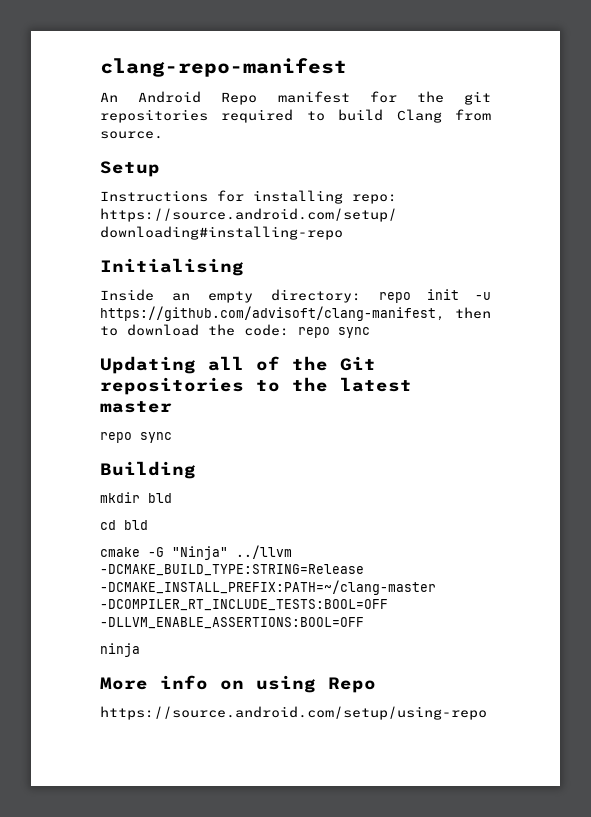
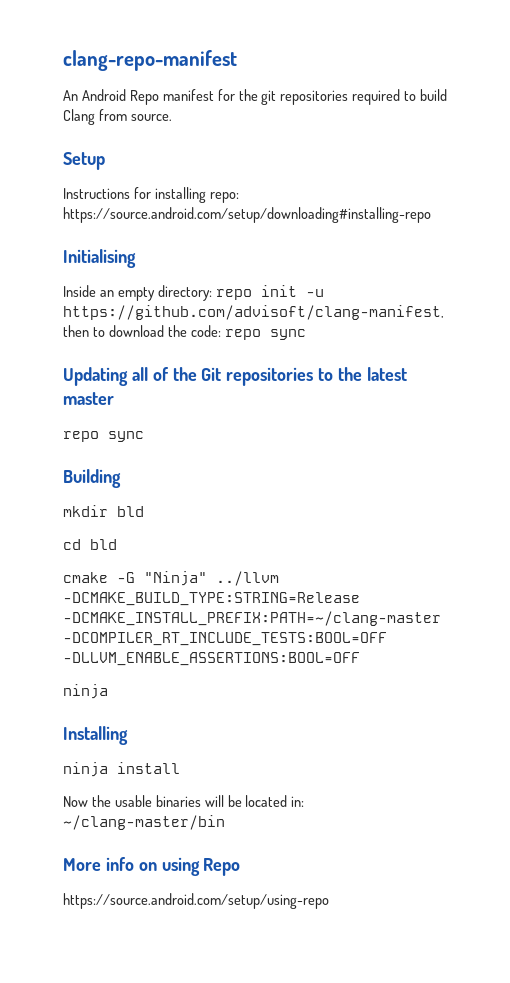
(140, 650) none -> [63,726,128,745] [63,762,180,777] [63,795,305,807] [63,815,225,830] // Installing // ninja install // Now the usable binaries will be located in: ~/clang-master/bin

